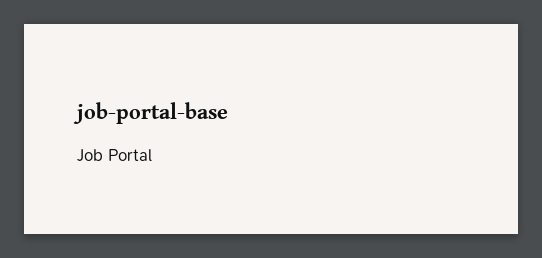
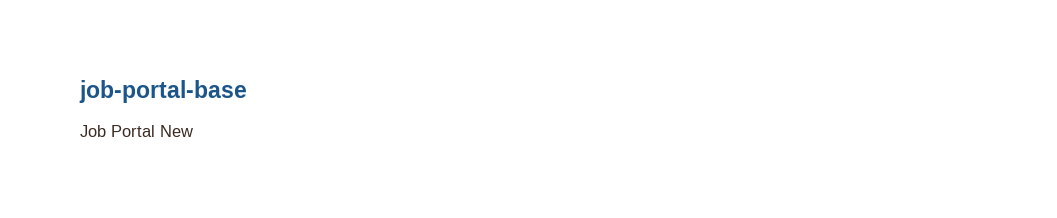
(152, 155) none -> [160,125,193,137] New

